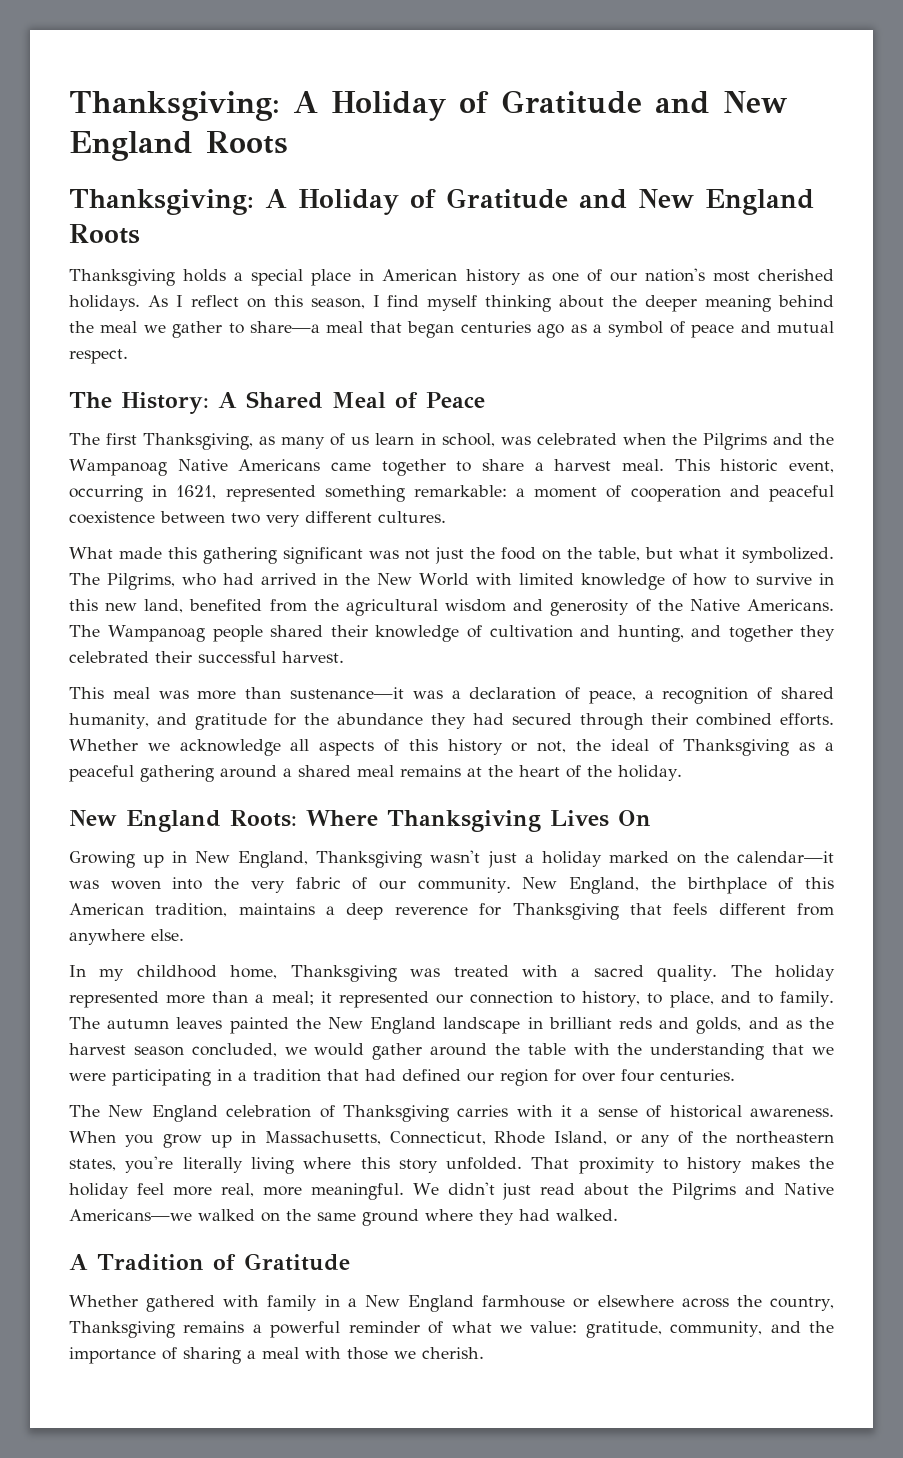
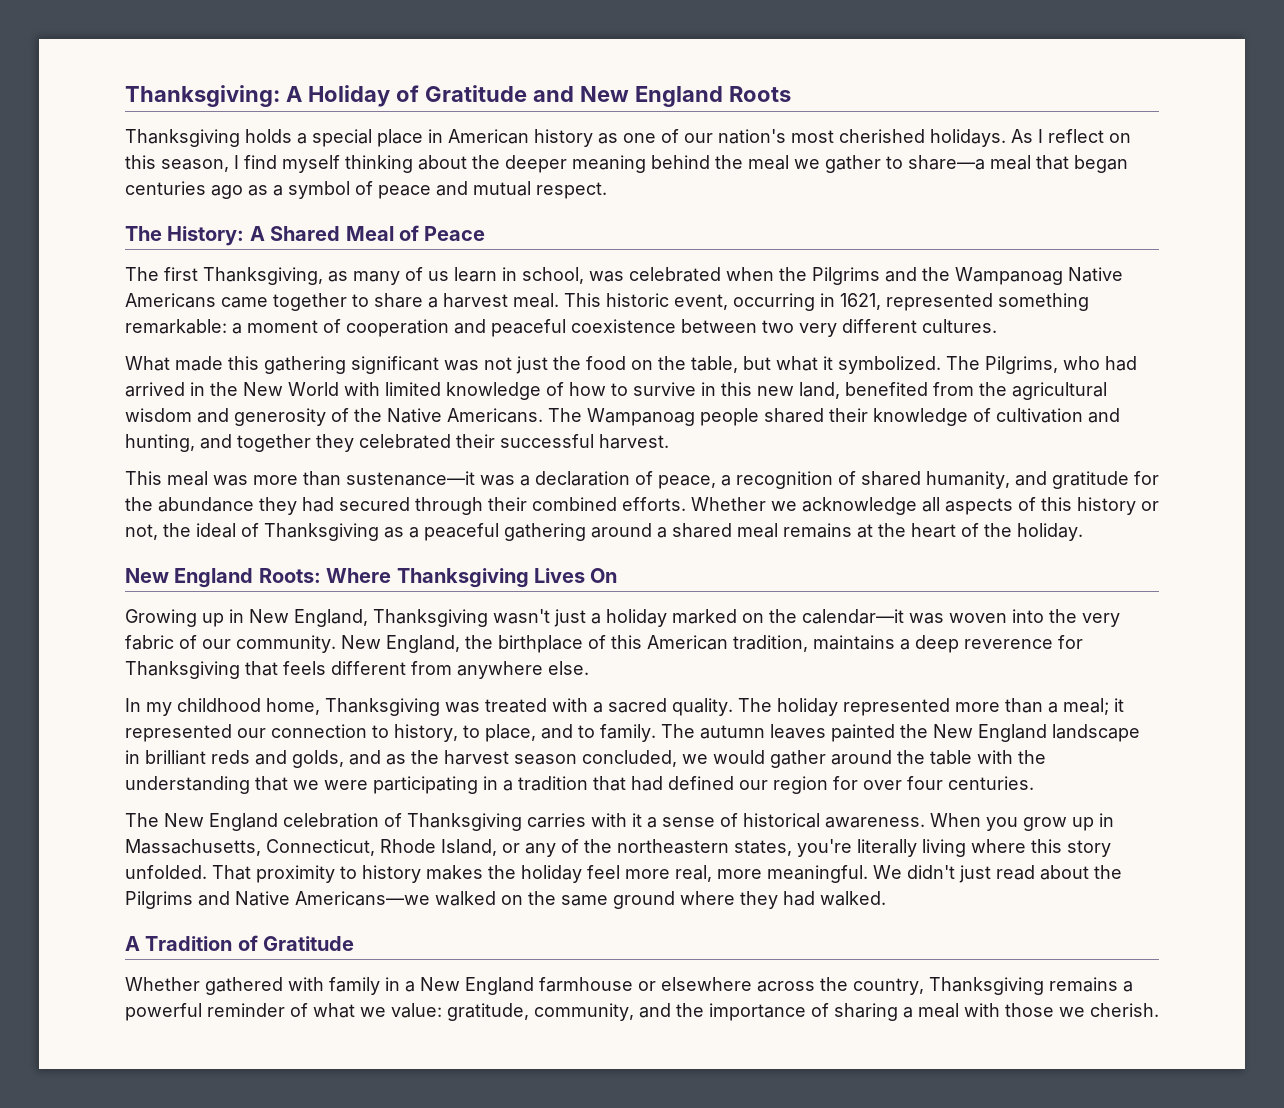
[69,90,788,121] [69,131,288,161] [69,188,814,215] [69,224,140,244] Thanksgiving: A Holiday of Gratitude and New England Roots // Thanksgiving: A Holiday of Gratitude and New England Roots -> [125,85,791,107] Thanksgiving: A Holiday of Gratitude and New England Roots

